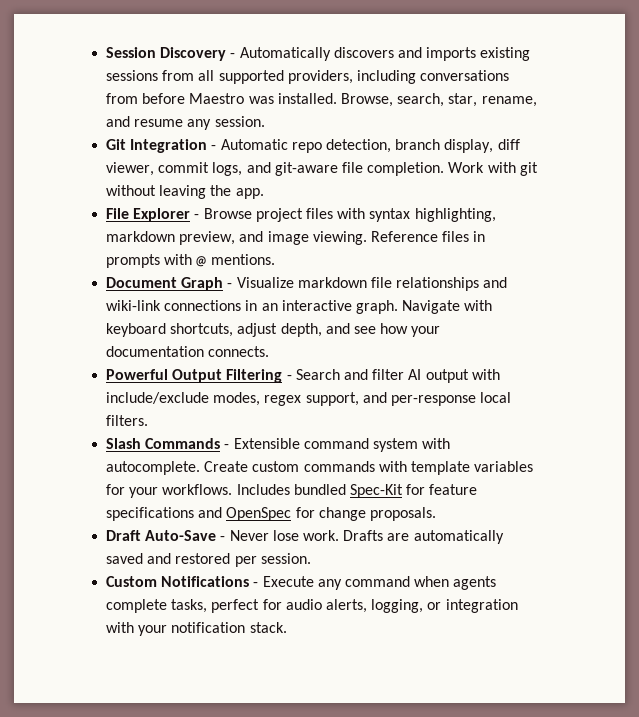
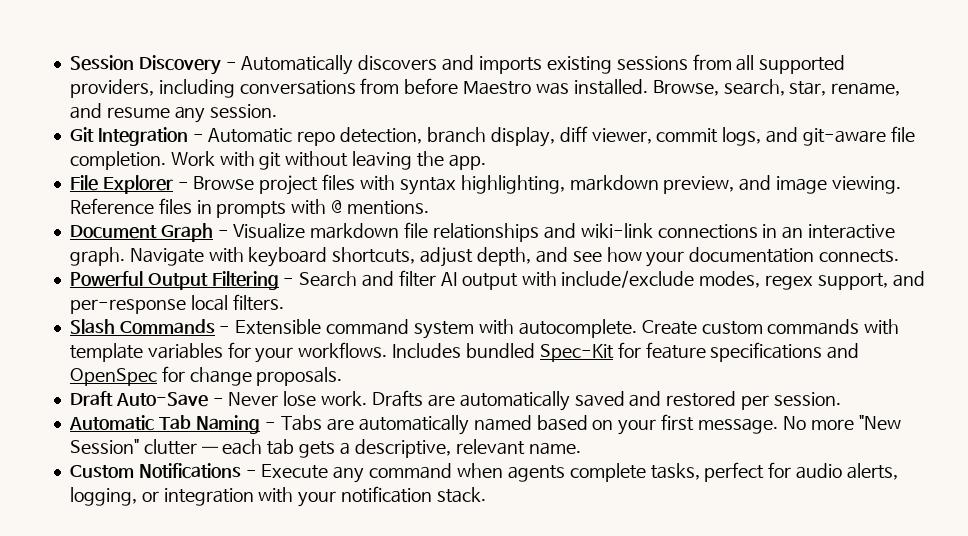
(311, 558) none -> [68,414,901,435] [69,439,581,458] // Automatic Tab Naming - Tabs are automatically named based on your first message. No more "New Session" clutter — each tab gets a descriptive, relevant name.

